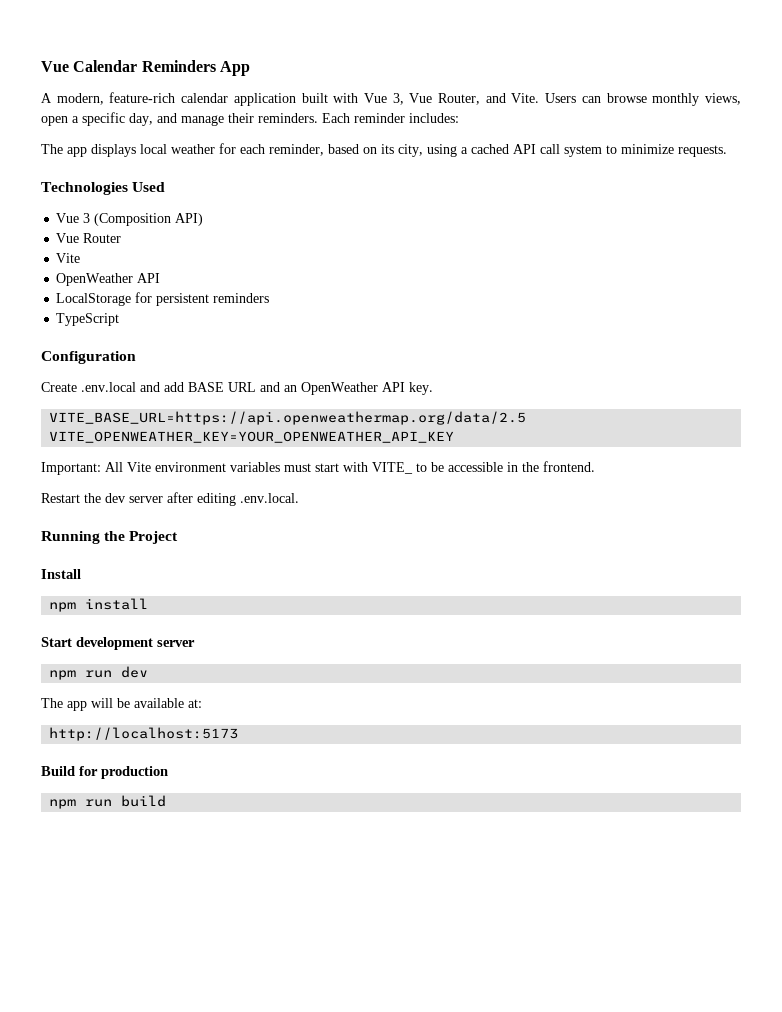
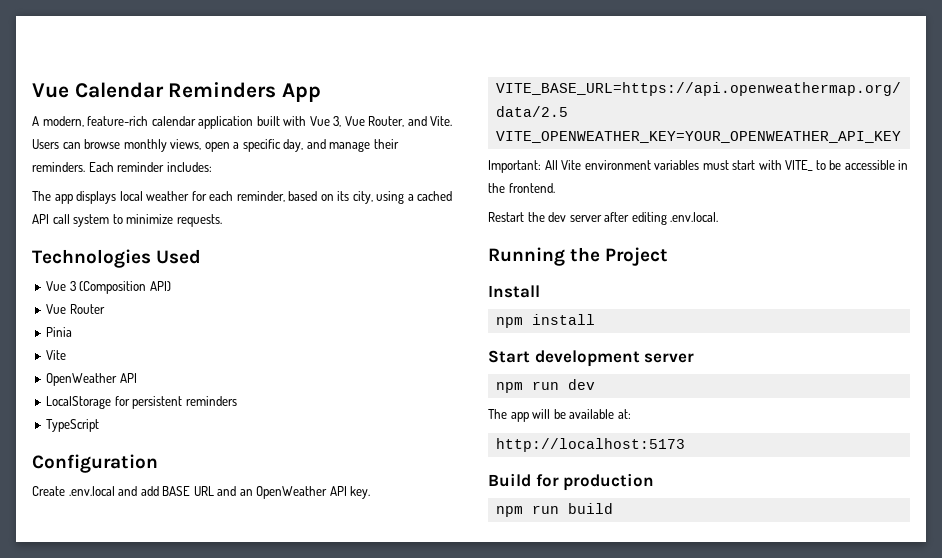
(122, 238) none -> [46,327,73,337] // Pinia

